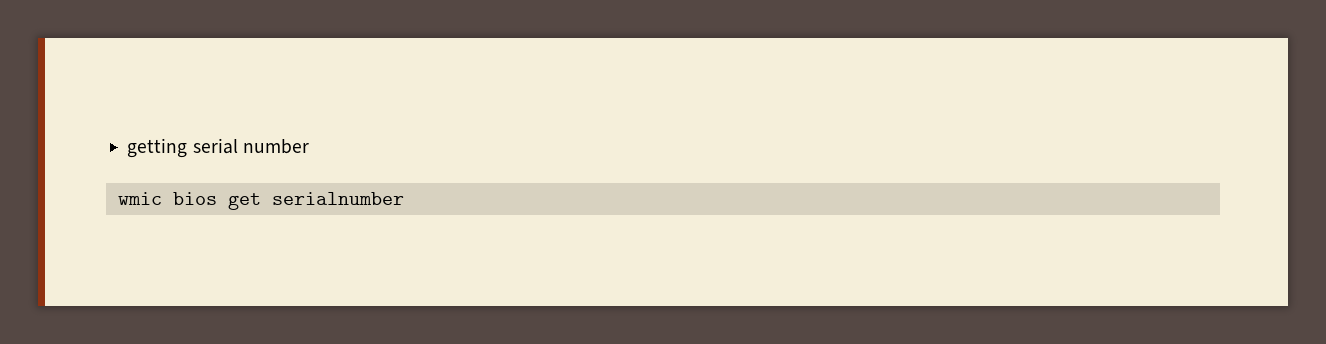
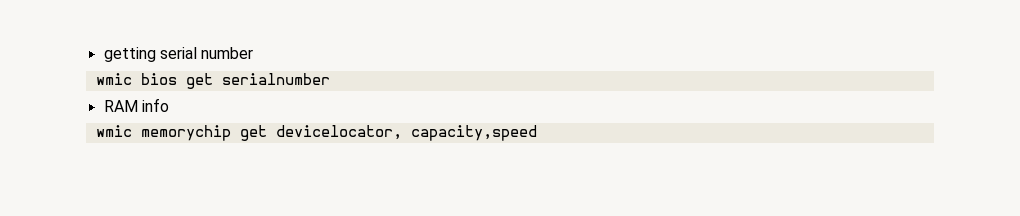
(404, 198) none -> [103,98,169,112] [95,125,537,141] // RAM info // wmic memorychip get devicelocator, capacity,speed

